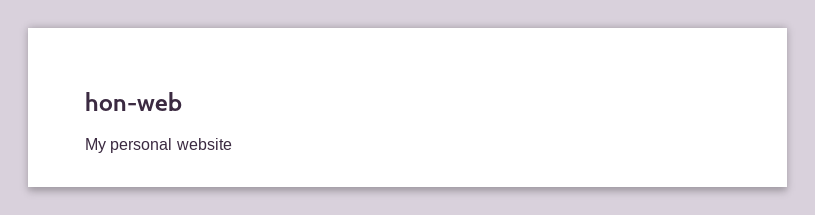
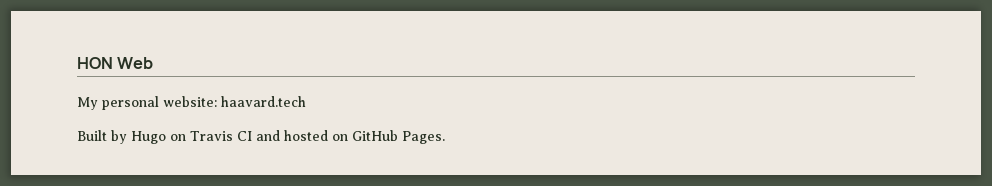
[85,92,182,111] hon-web -> [77,57,154,69] HON Web
[175,138,232,150] website -> [163,96,306,107] [77,130,445,144] website: haavard.tech // Built by Hugo on Travis CI and hosted on GitHub Pages.

